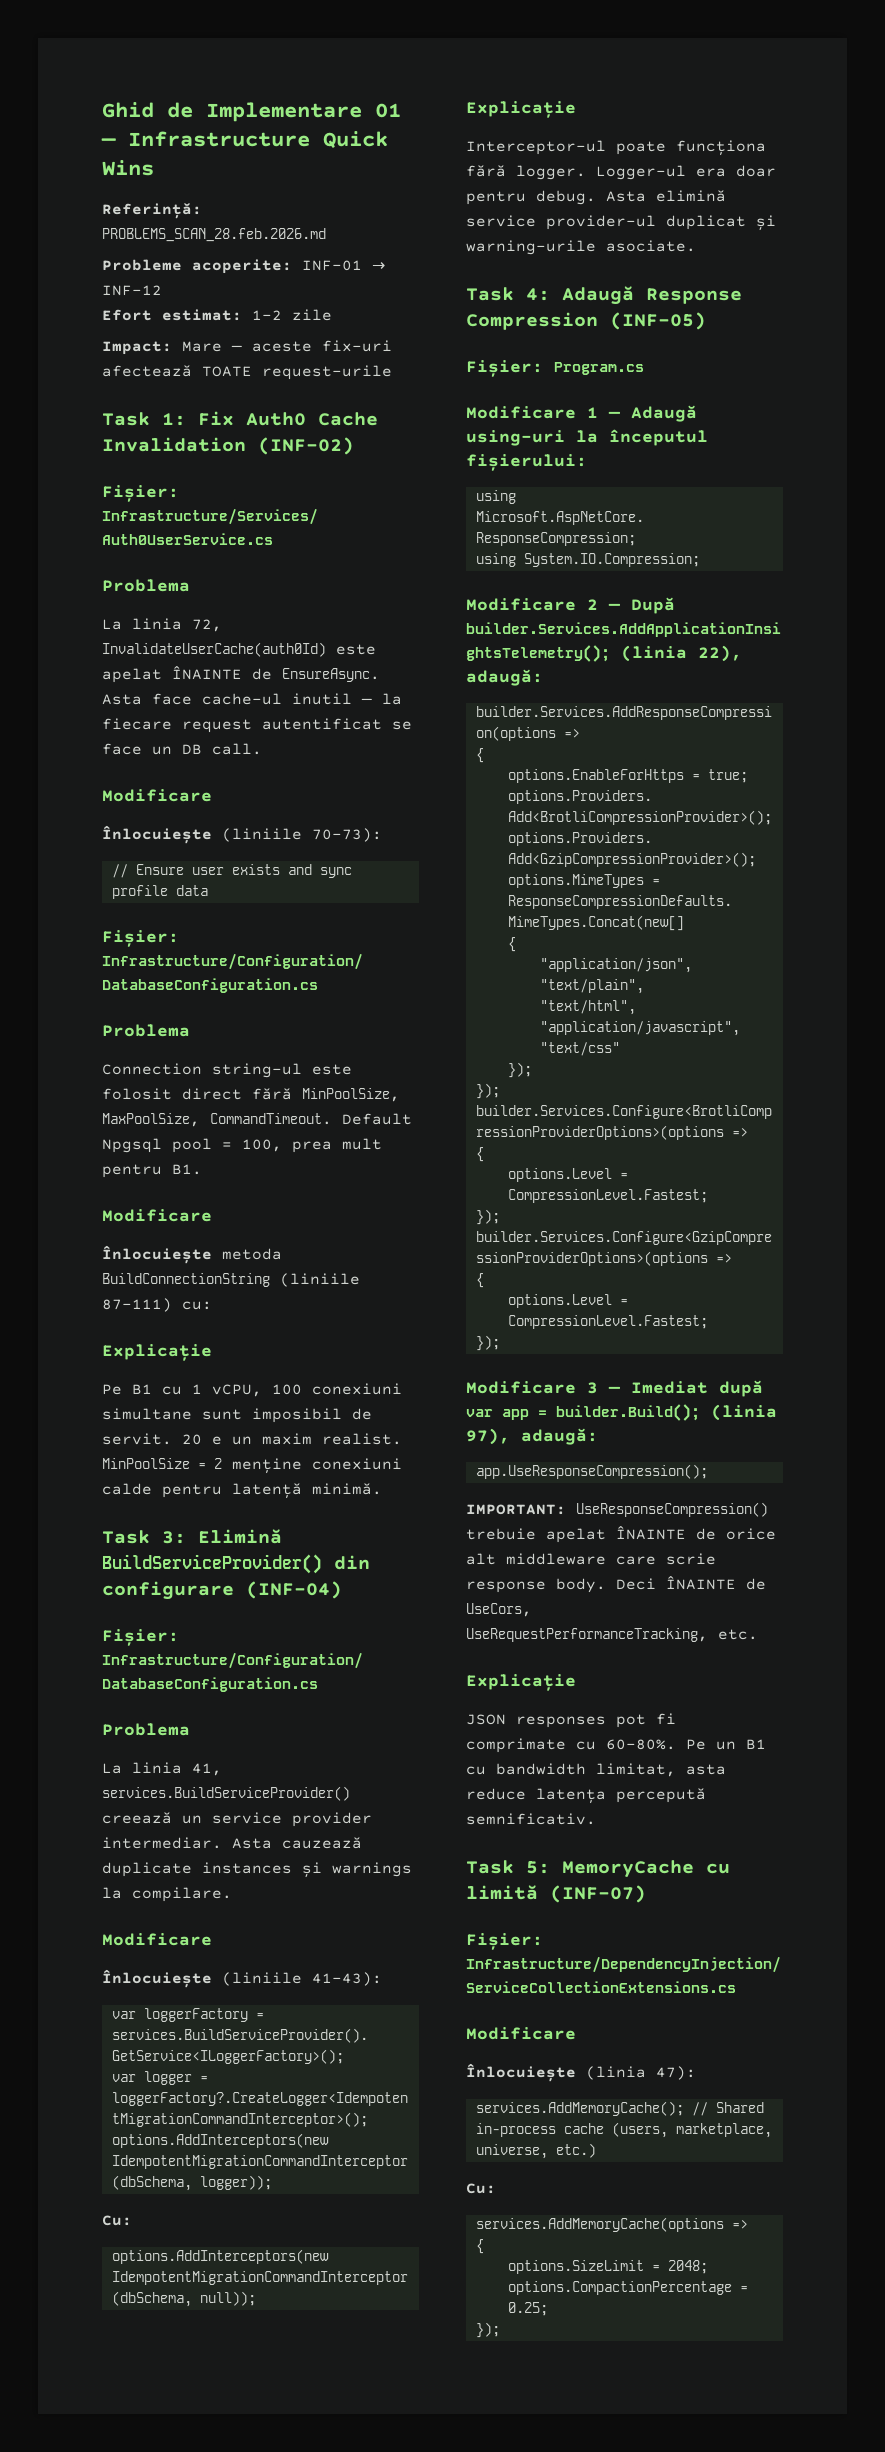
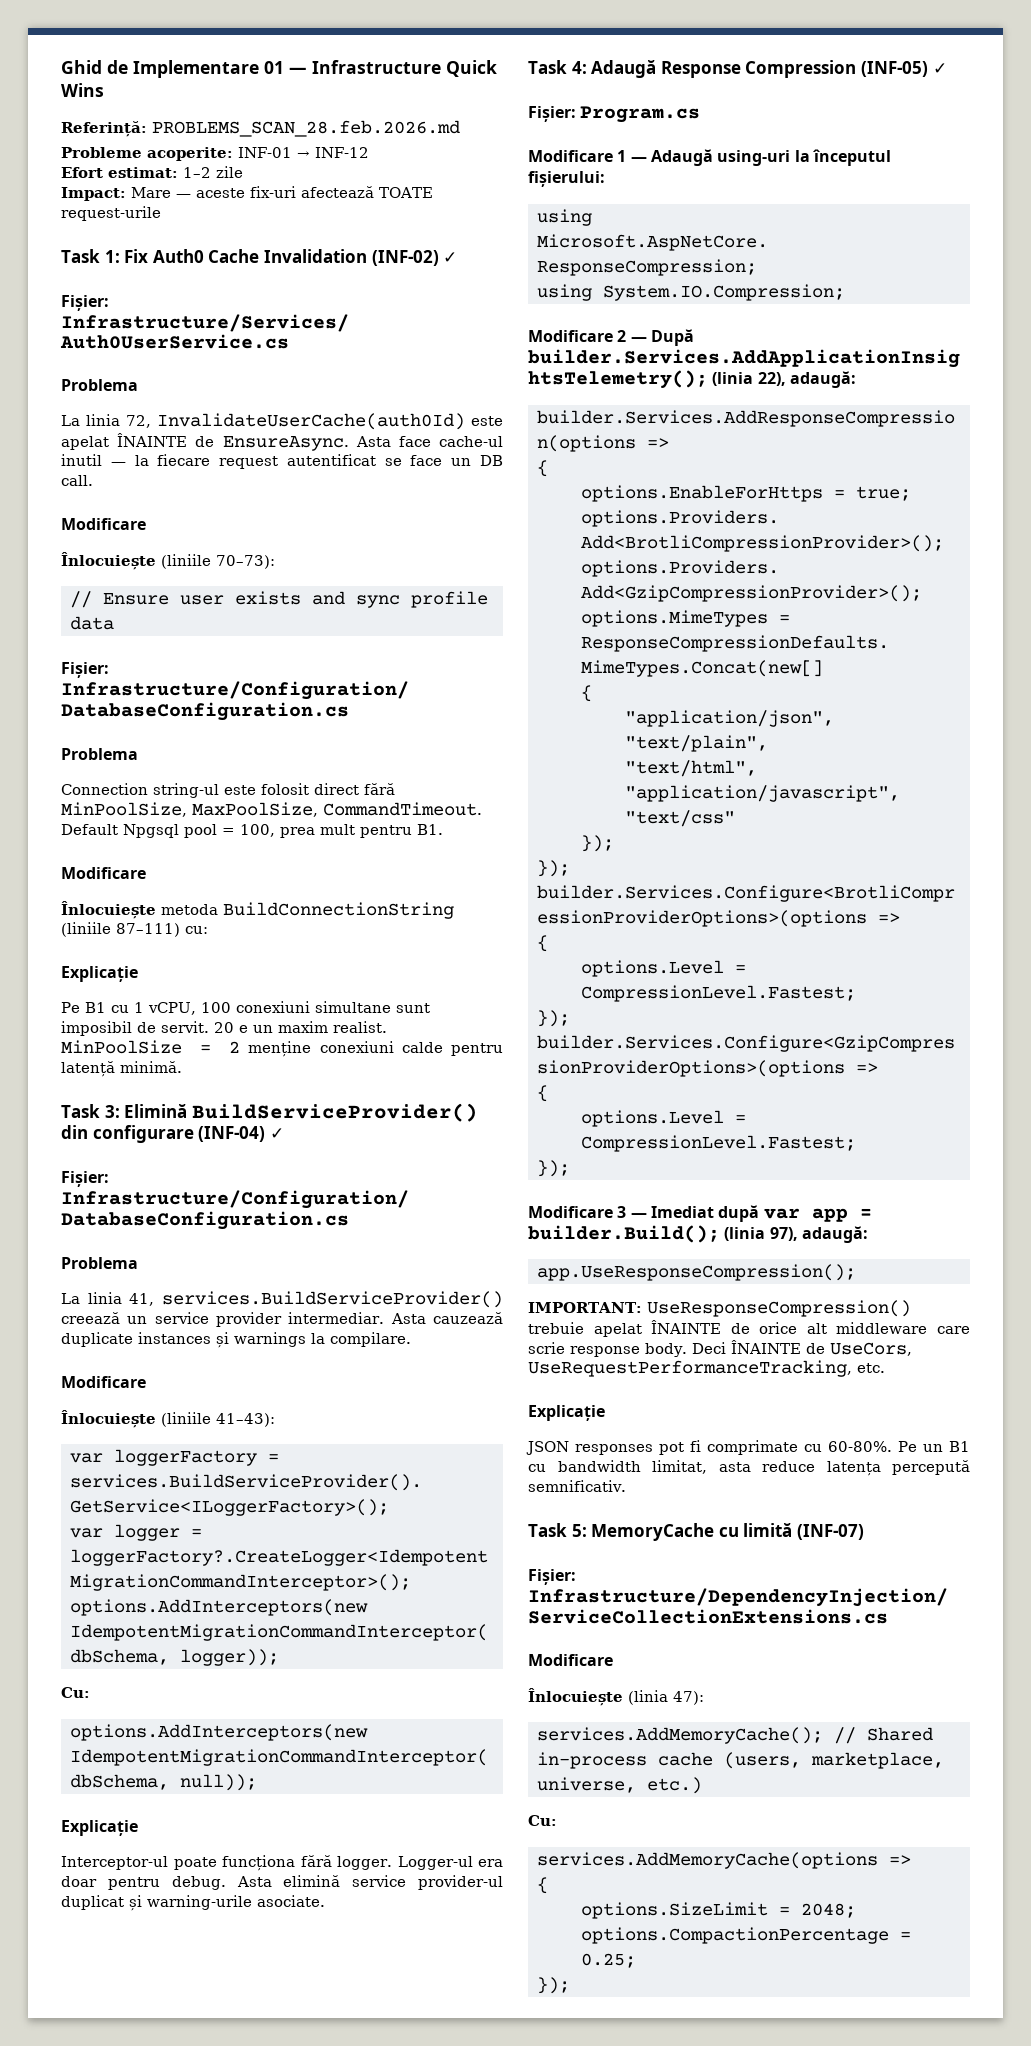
(354, 446) none -> [443,252,458,263] ✓
(342, 1590) none -> [269,1128,284,1139] ✓
(706, 321) none -> [932,63,947,74] ✓

